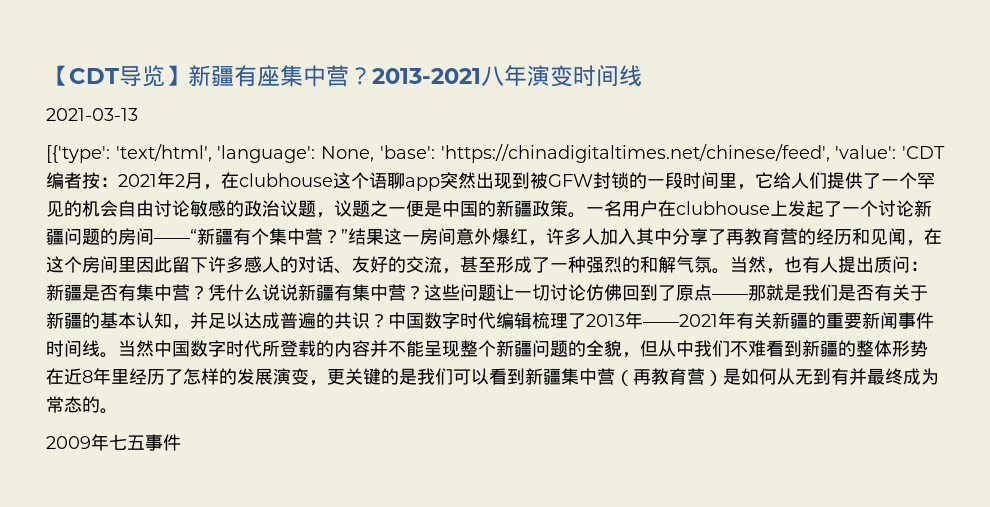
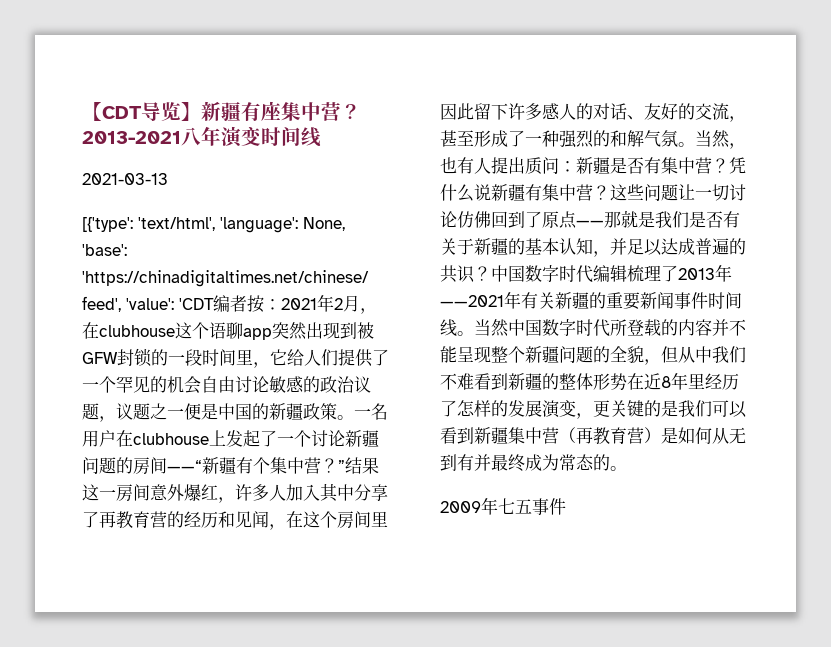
[280,284,298,301] 说 -> (491, 192) none

